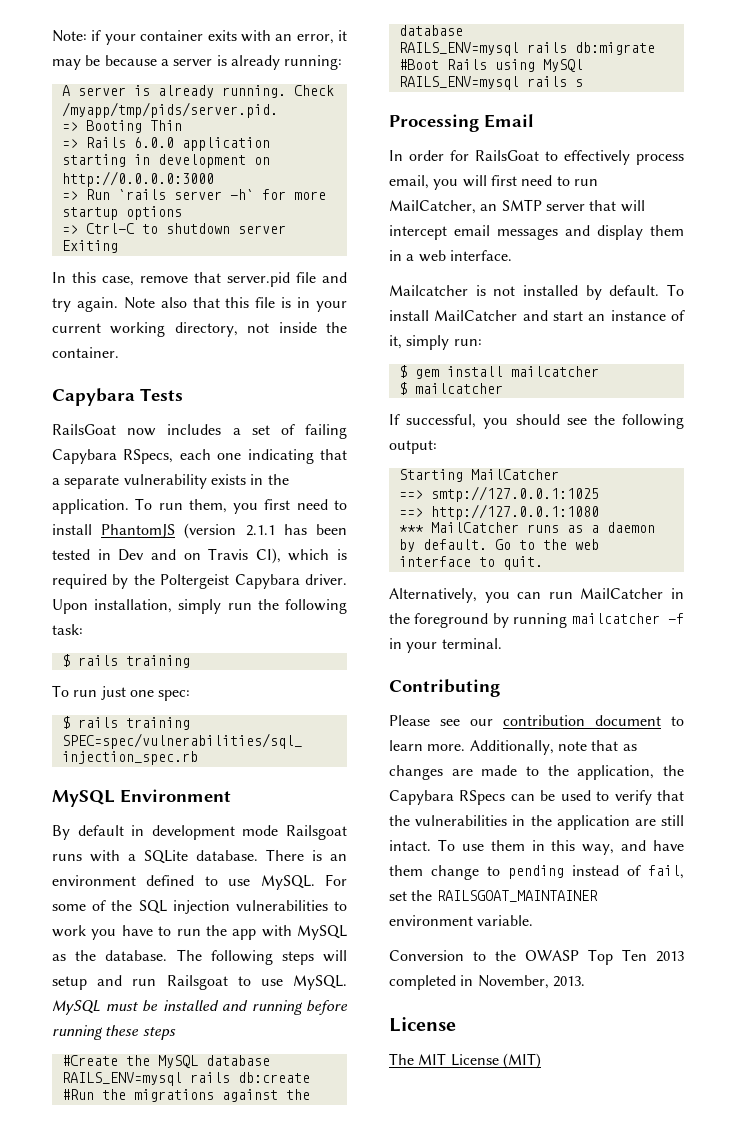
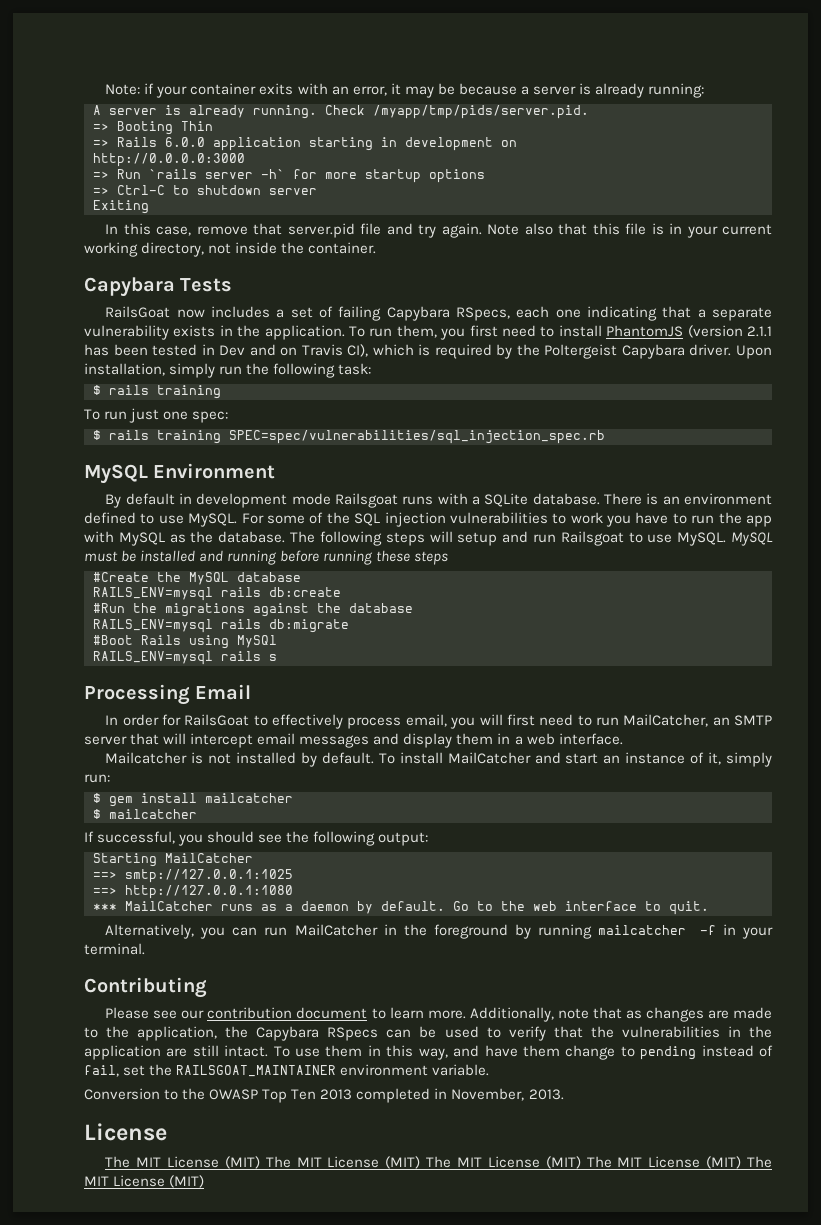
(541, 1061) none -> [265,1156,772,1169] [84,1175,205,1188] The MIT License (MIT) The MIT License (MIT) The MIT License (MIT) The MIT License (MIT)

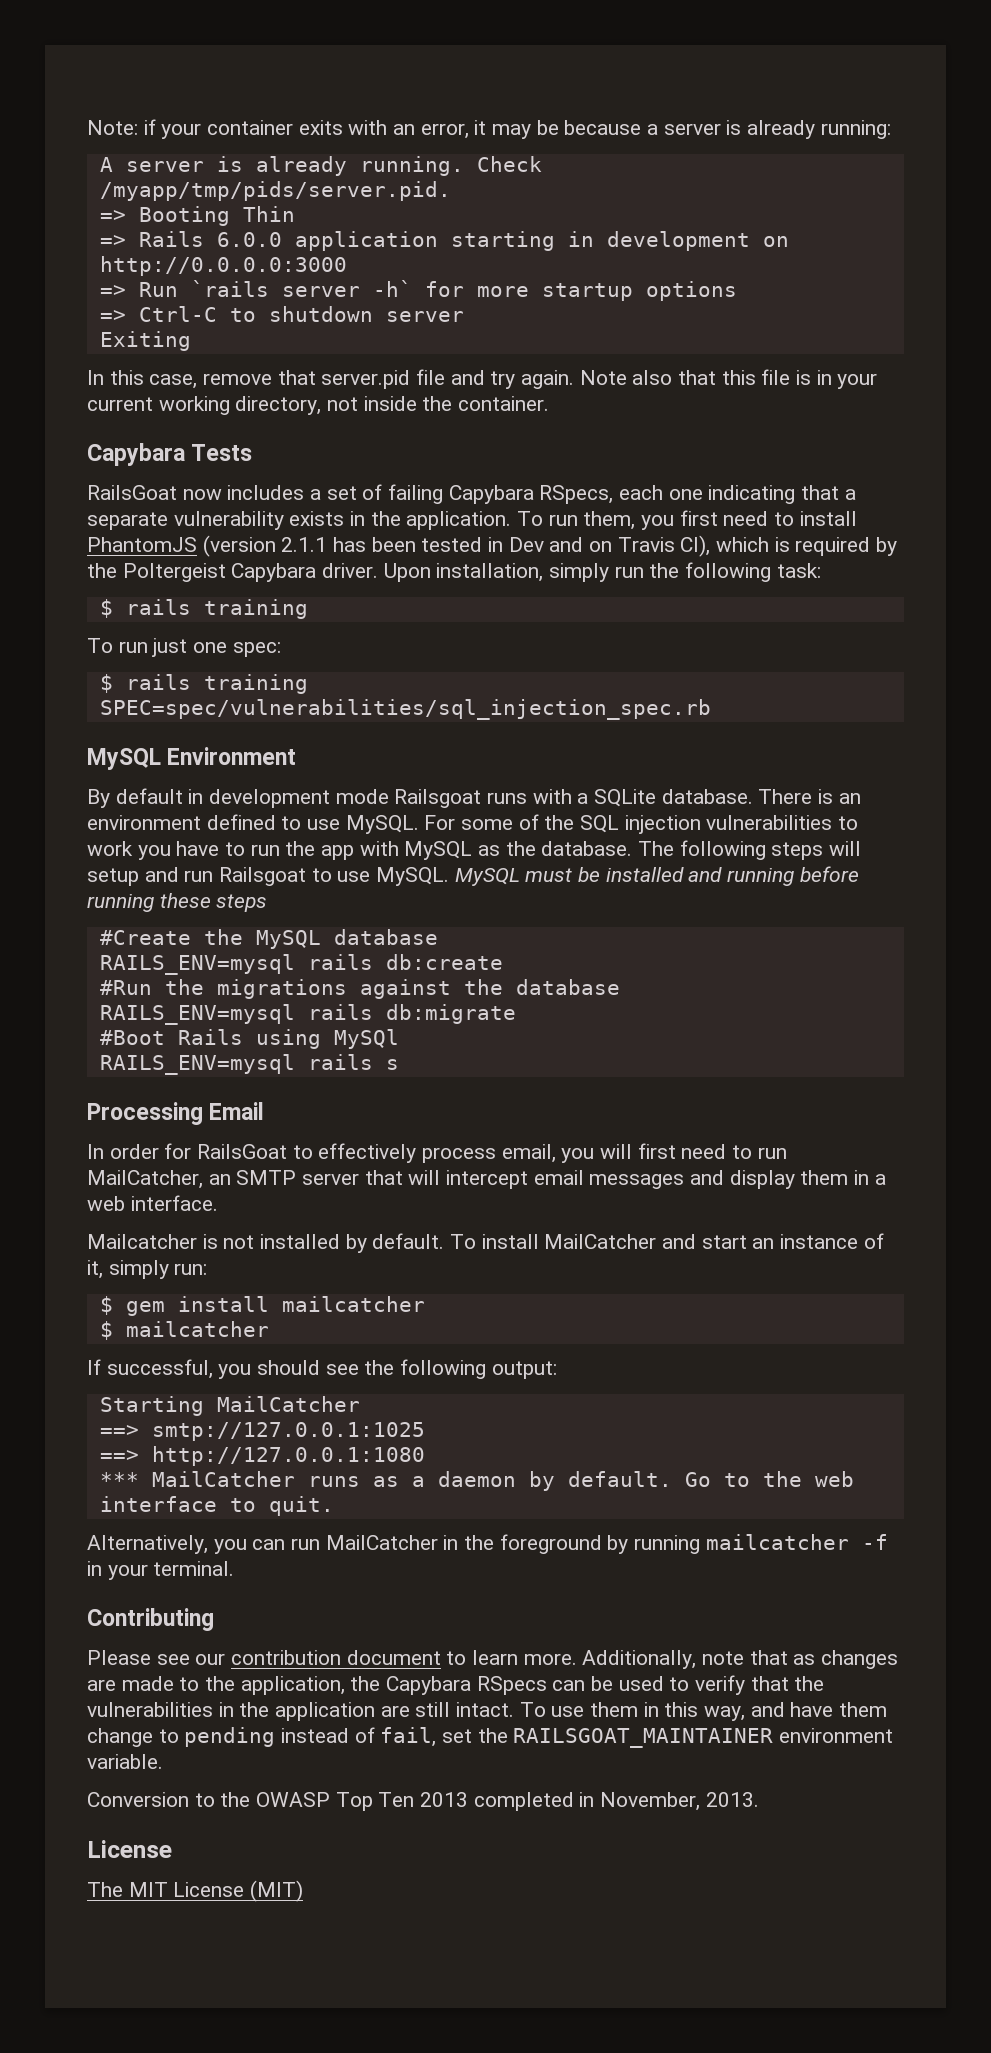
[265,1156,772,1169] [84,1175,205,1188] The MIT License (MIT) The MIT License (MIT) The MIT License (MIT) The MIT License (MIT) -> (304, 1891) none

